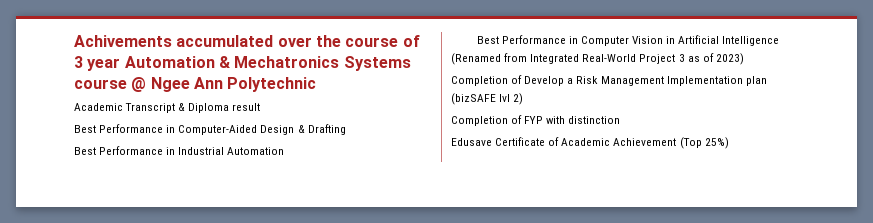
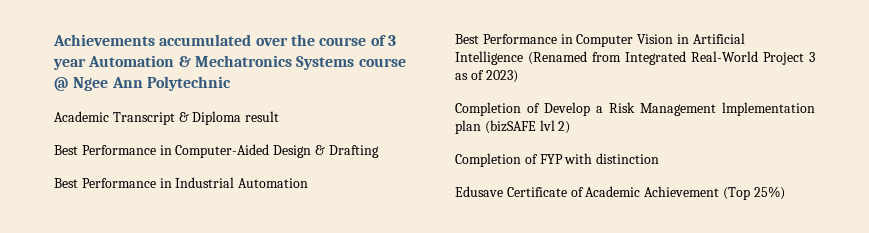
[74,35,172,47] Achivements -> [53,34,155,46] Achievements

